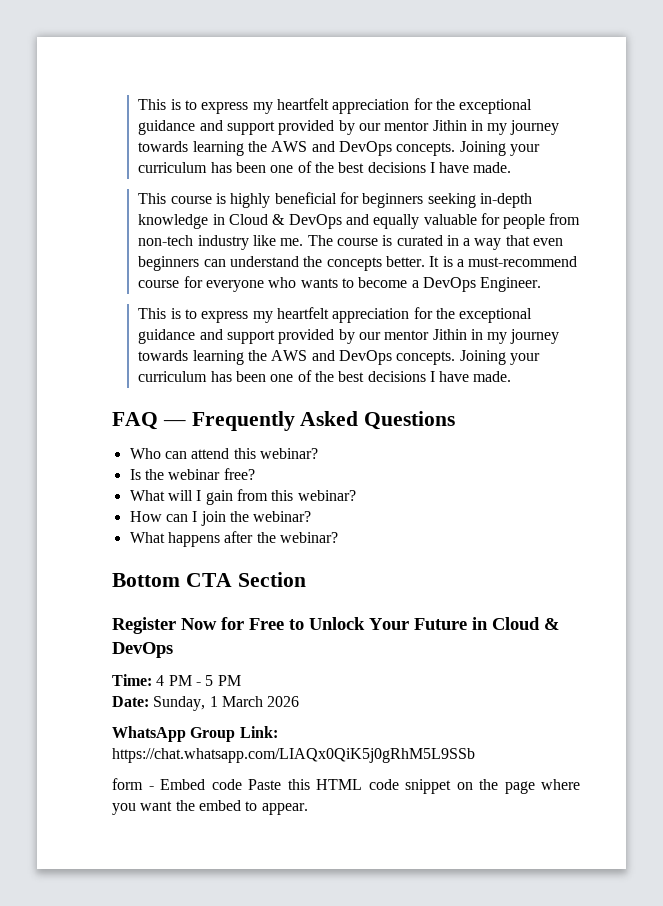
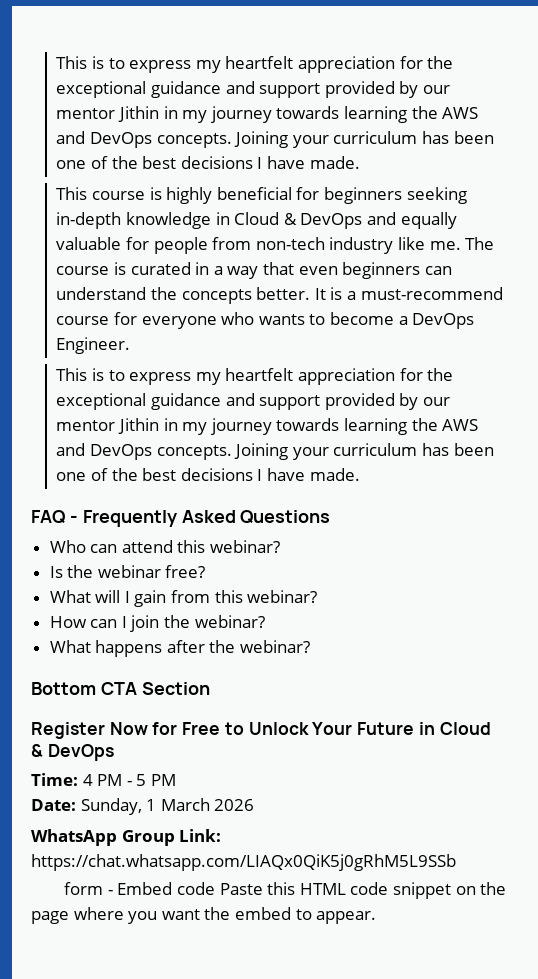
[162,420,186,426] — -> [69,515,78,523] -

